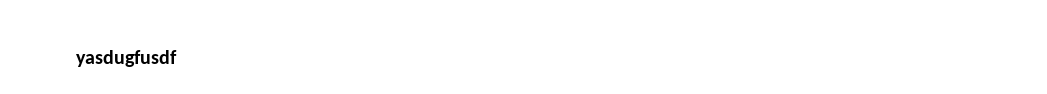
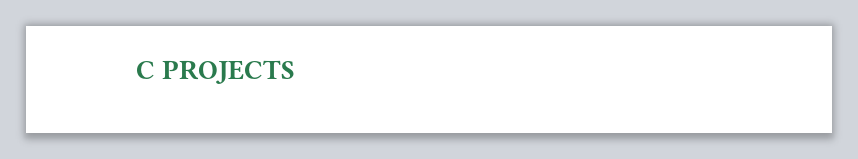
[76,50,177,67] yasdugfusdf -> [136,60,296,84] C PROJECTS

